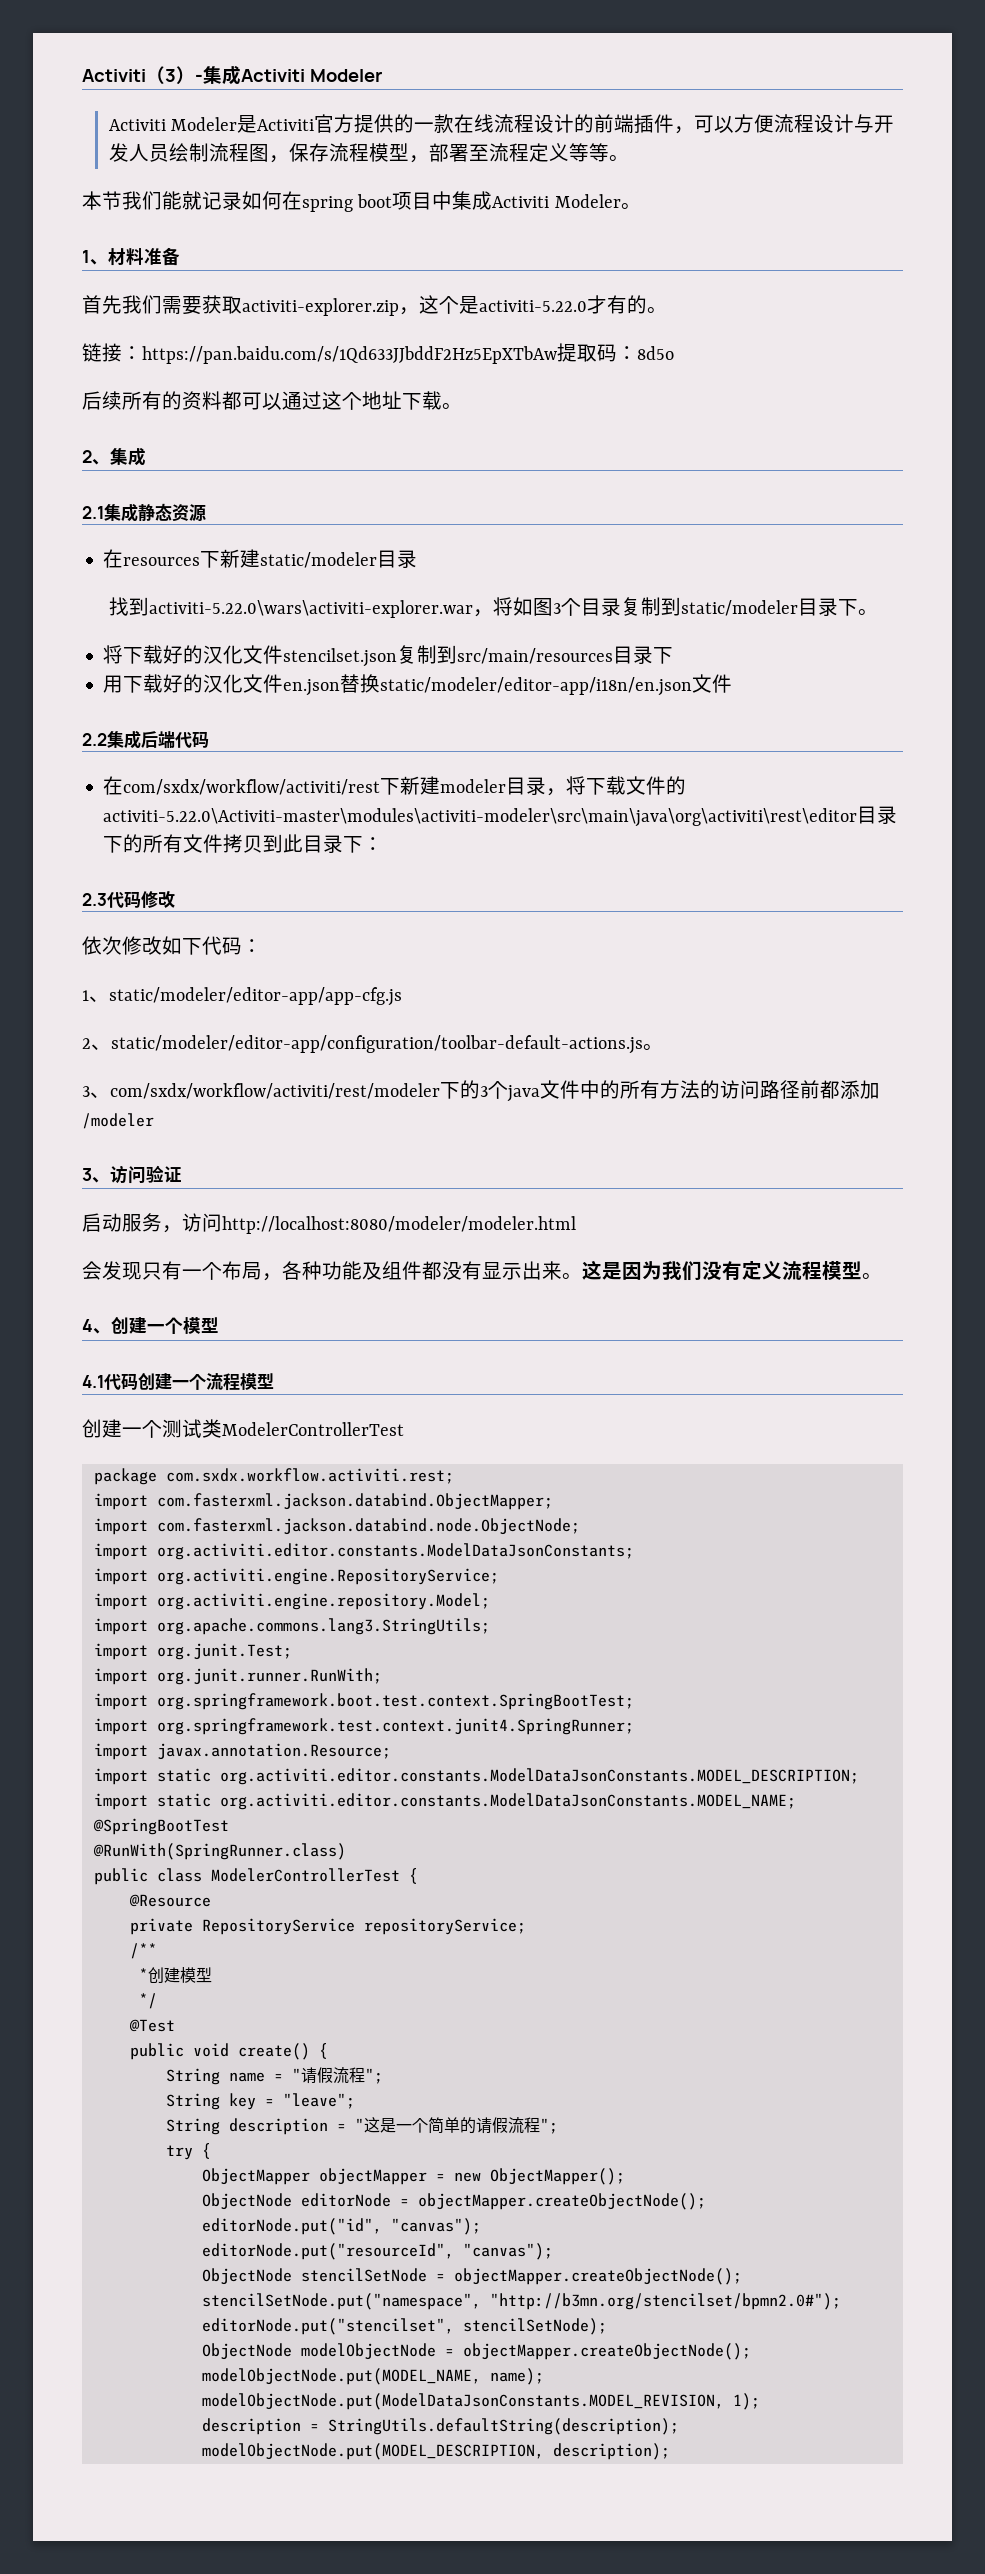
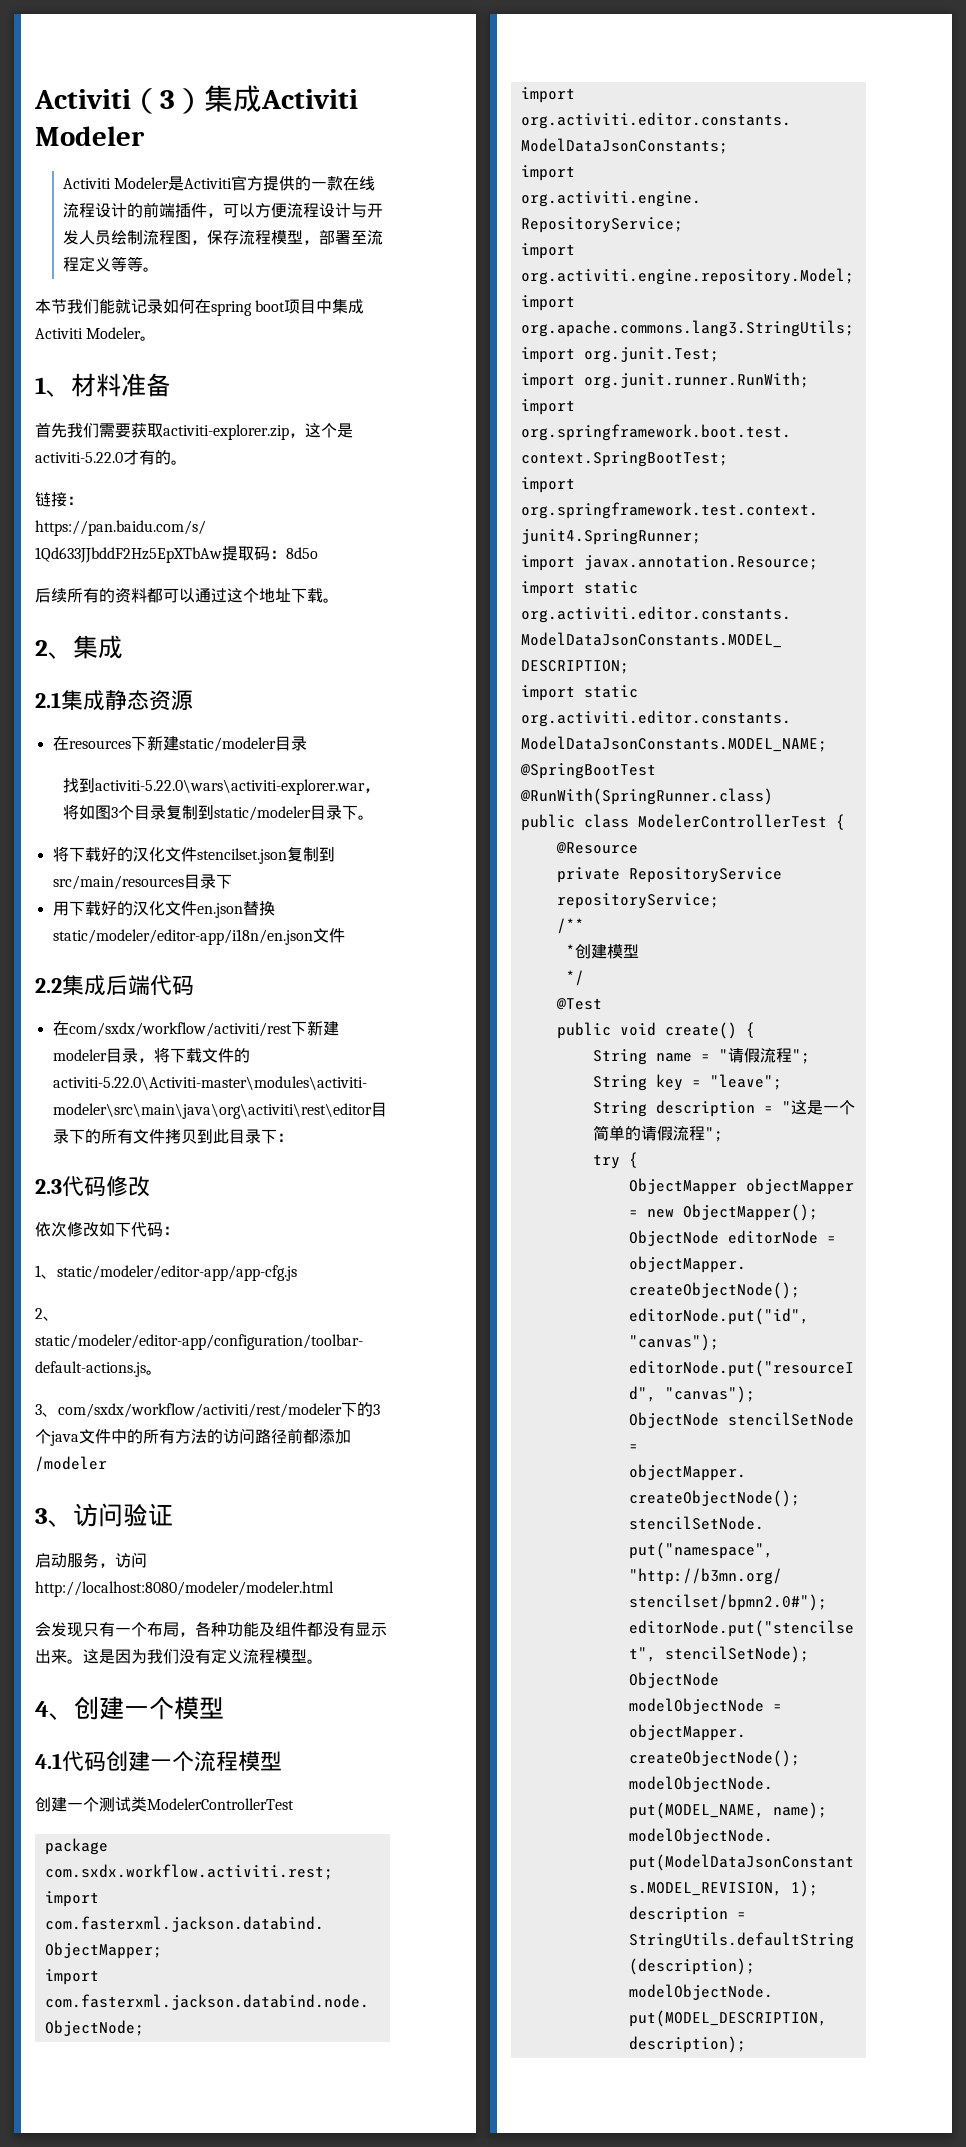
[195,74,203,82] - -> (204, 101) none

